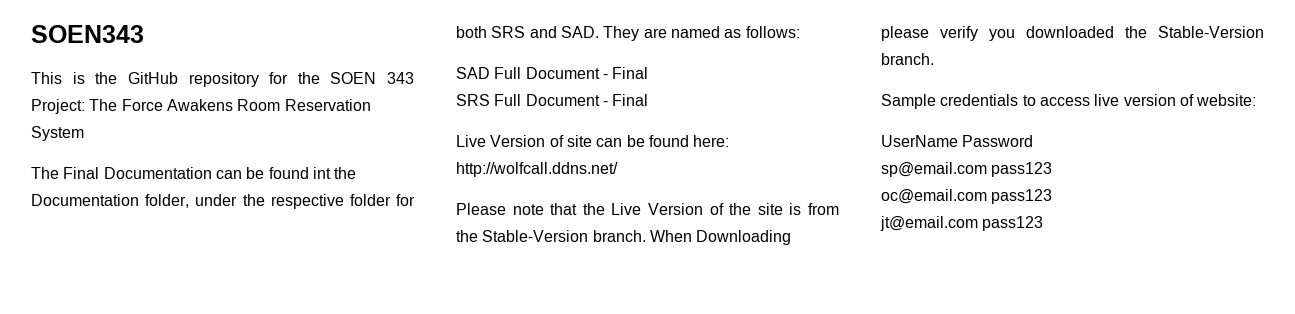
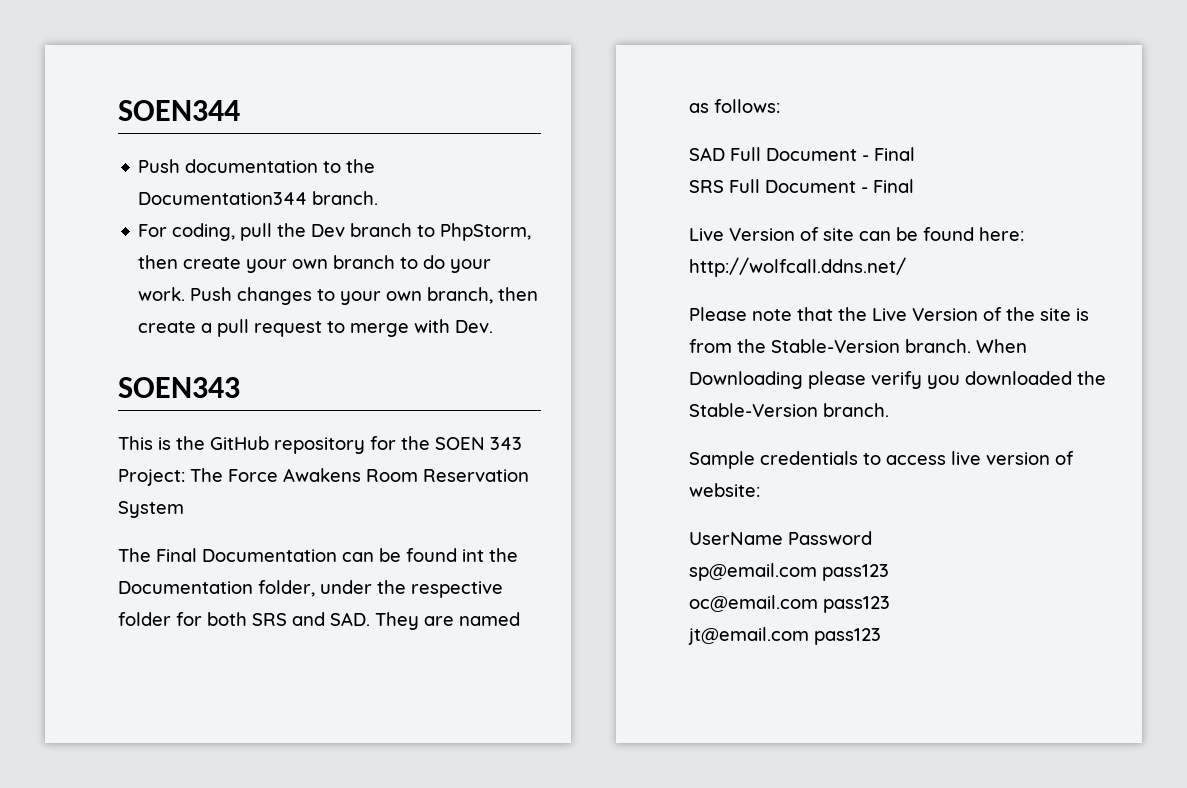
(31, 34) none -> [118,100,240,121] [138,159,376,173] [138,191,379,205] [138,223,532,241] [138,255,492,273] [138,287,539,305] [138,319,494,337] SOEN344 // Push documentation to the Documentation344 branch. // For coding, pull the Dev branch to PhpStorm, then create your own branch to do your work. Push changes to your own branch, then create a pull request to merge with Dev. //

